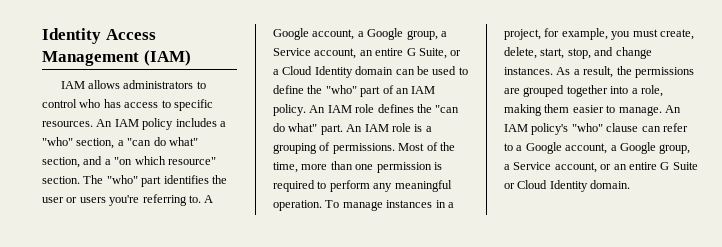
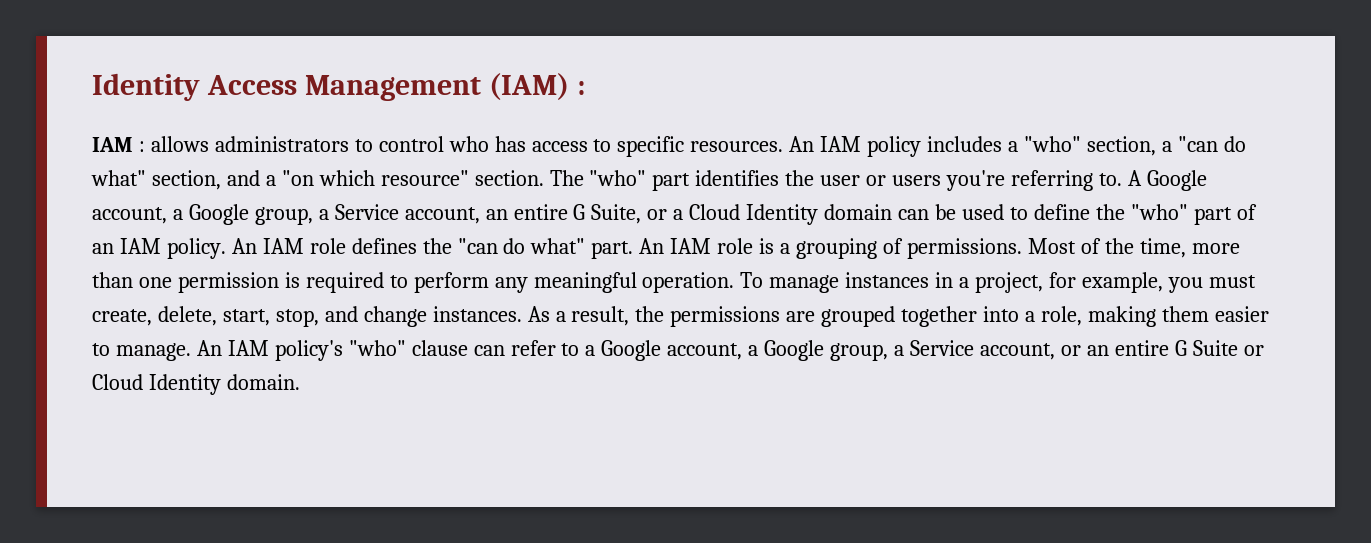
[60,81,85,89] // IAM -> [576,81,585,95] [92,137,145,152] : // IAM :

